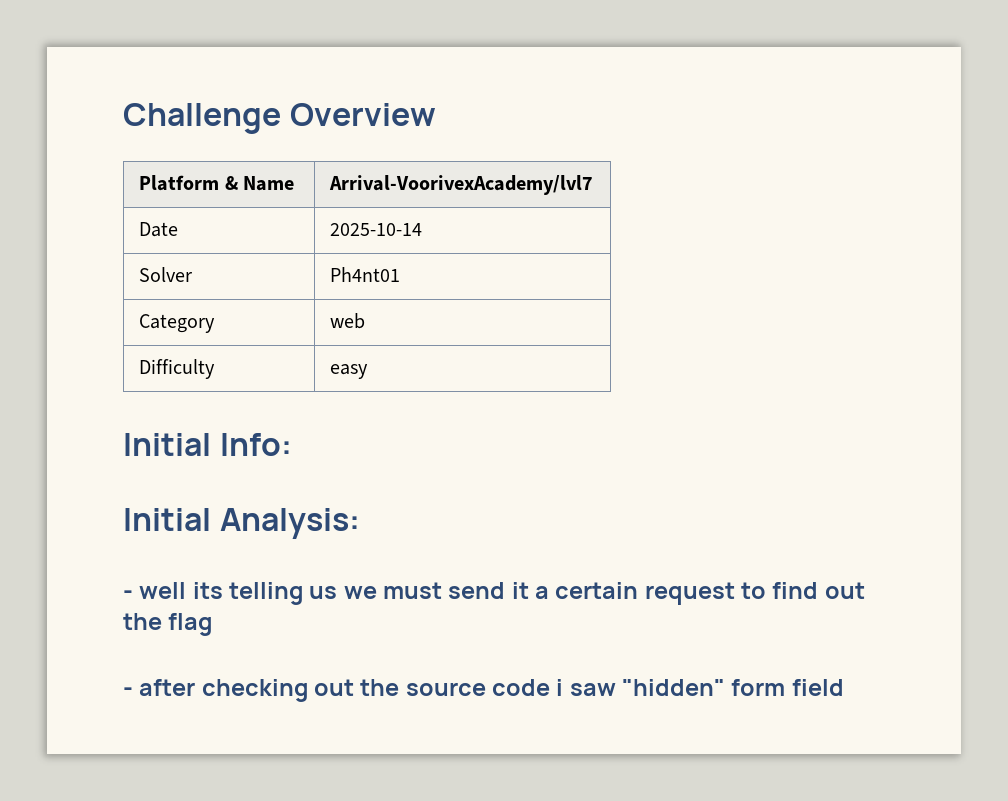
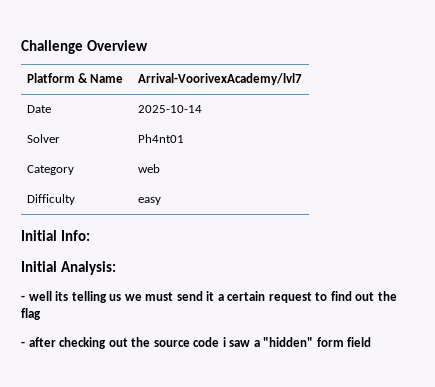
(616, 689) none -> [253,340,260,347] a

